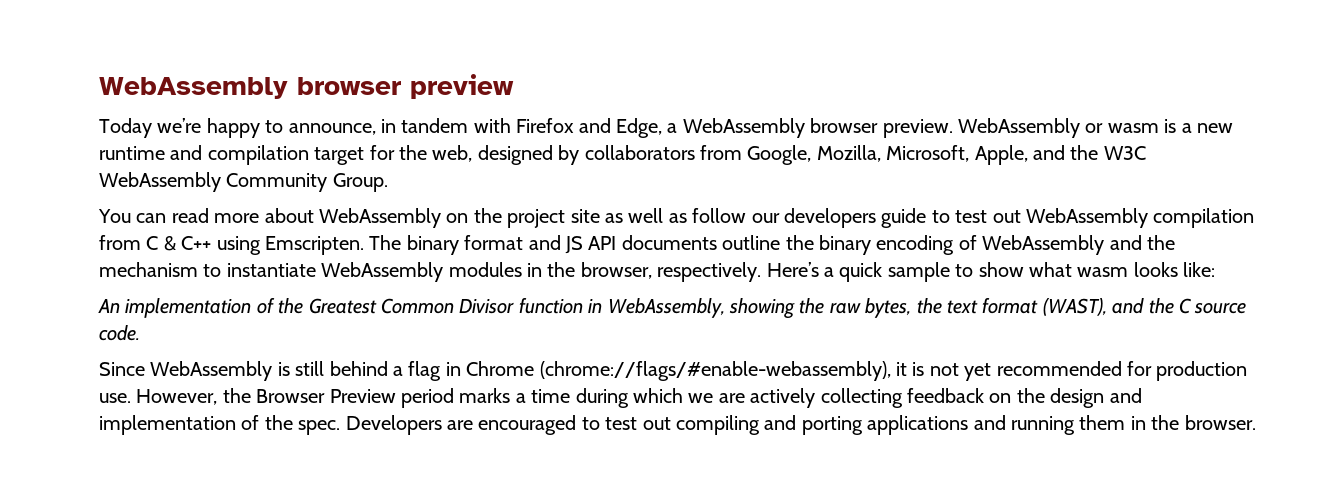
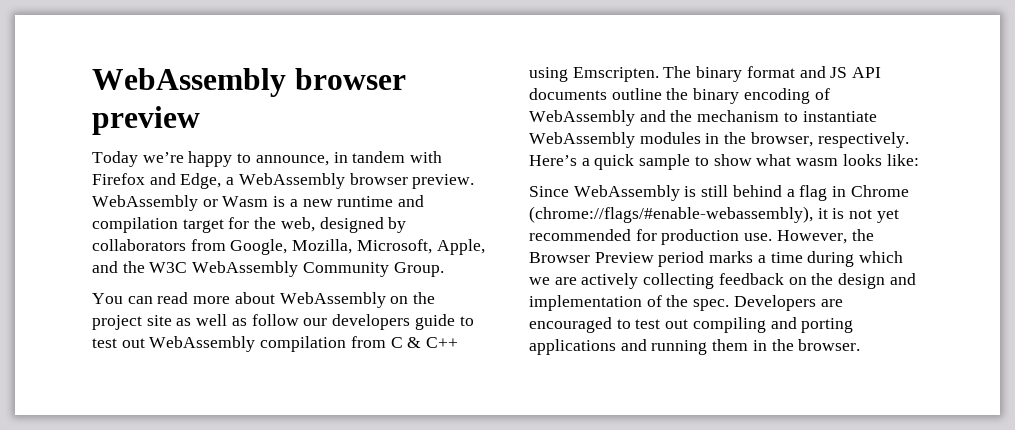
[1107,123,1159,133] wasm -> [222,196,269,207] Wasm
[98,298,1247,319] [99,325,140,341] // An implementation of the Greatest Common Divisor function in WebAssembly, showing the raw bytes, the text format (WAST), and the C source code. -> (919, 160) none

